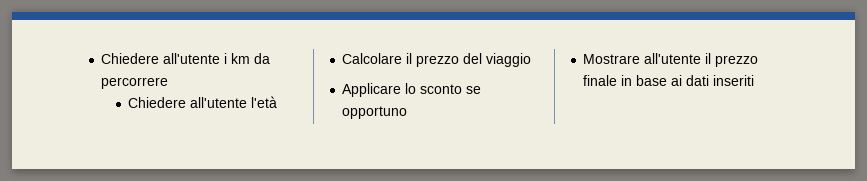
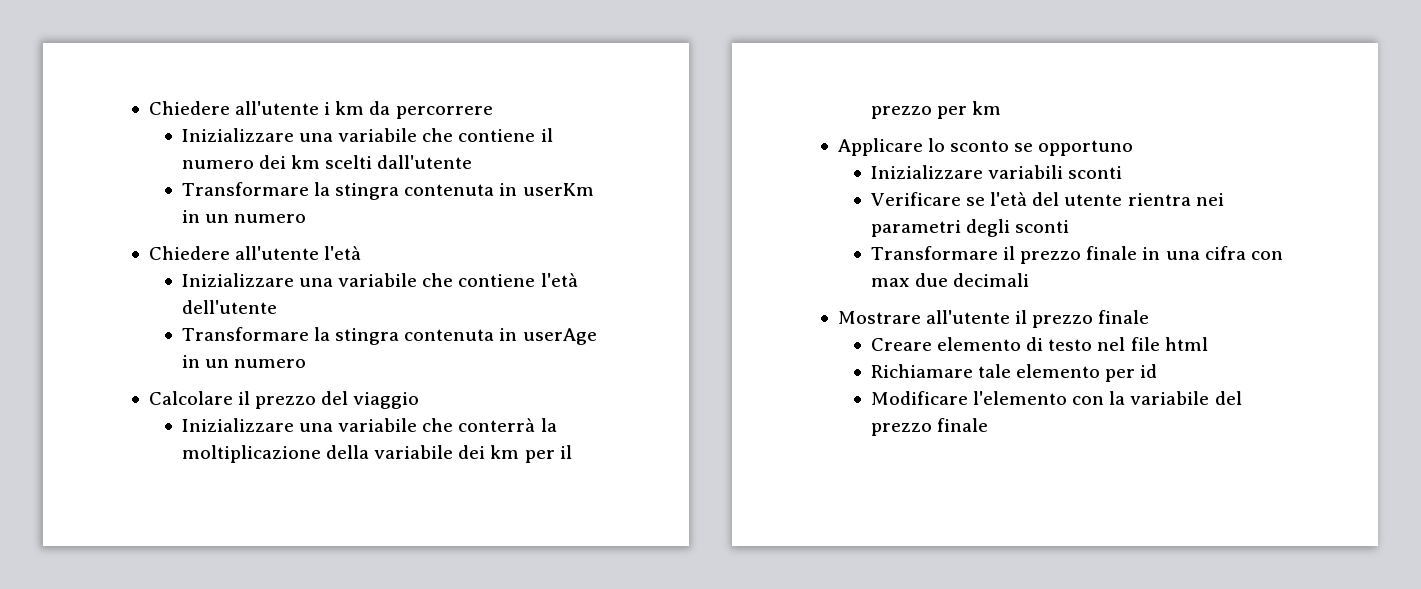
[128,96,278,108] Chiedere all'utente l'età -> [181,128,553,142] [181,155,473,169] [181,182,594,200] [181,210,307,223] [148,246,362,260] [181,273,578,287] [181,300,277,314] [181,327,597,345] [181,355,307,368] Inizializzare una variabile che contiene il numero dei km scelti dall'utente // Transformare la stingra contenuta in userKm in un numero // Chiedere all'utente l'età // Inizializzare una variabile che contiene l'età dell'utente // Transformare la stingra contenuta in userAge in un numero
(532, 60) none -> [181,418,557,432] [181,445,572,463] [870,101,1002,119] // Inizializzare una variabile che conterrà la moltiplicazione della variabile dei km per il prezzo per km
(408, 112) none -> [870,165,1123,179] [870,192,1224,206] [870,219,1070,237] [870,246,1283,264] [870,273,1030,287] // Inizializzare variabili sconti // Verificare se l'età del utente rientra nei parametri degli sconti // Transformare il prezzo finale in una cifra con max due decimali
[621,75,755,86] in base ai dati inseriti -> [870,337,1208,351] [870,364,1158,382] [870,391,1242,405] [870,418,989,436] // Creare elemento di testo nel file html // Richiamare tale elemento per id // Modificare l'elemento con la variabile del prezzo finale

